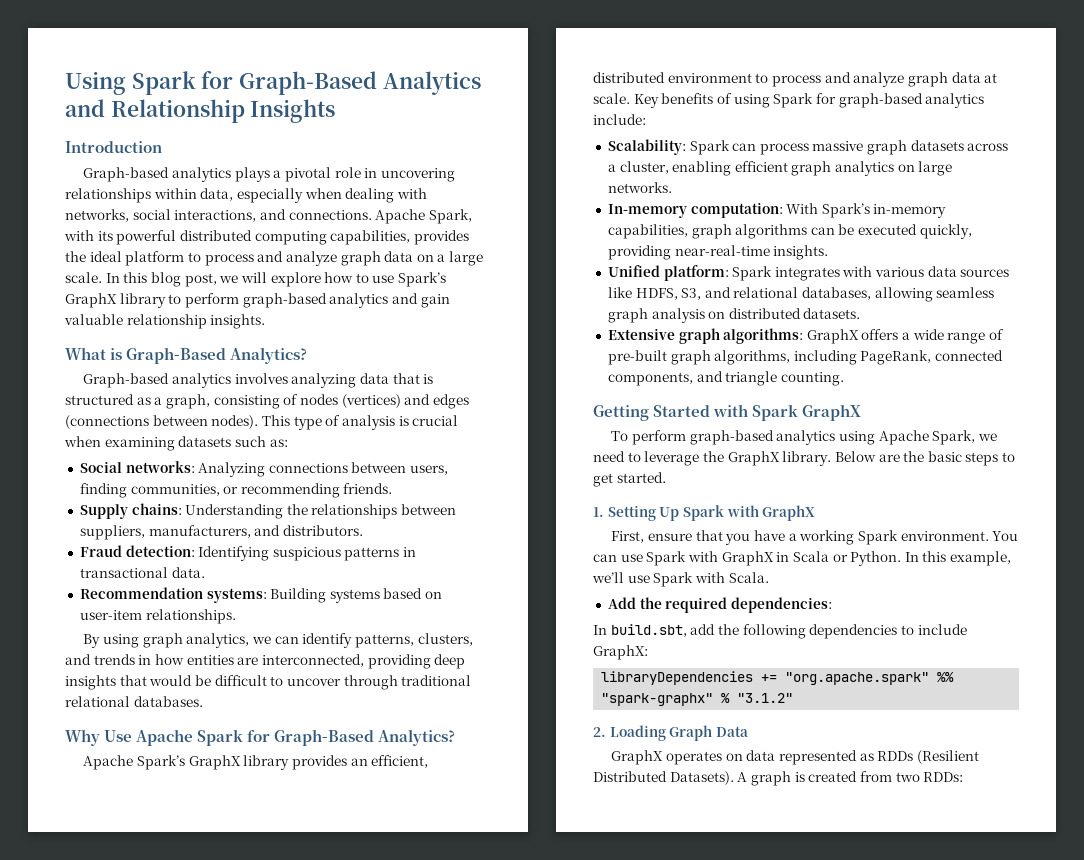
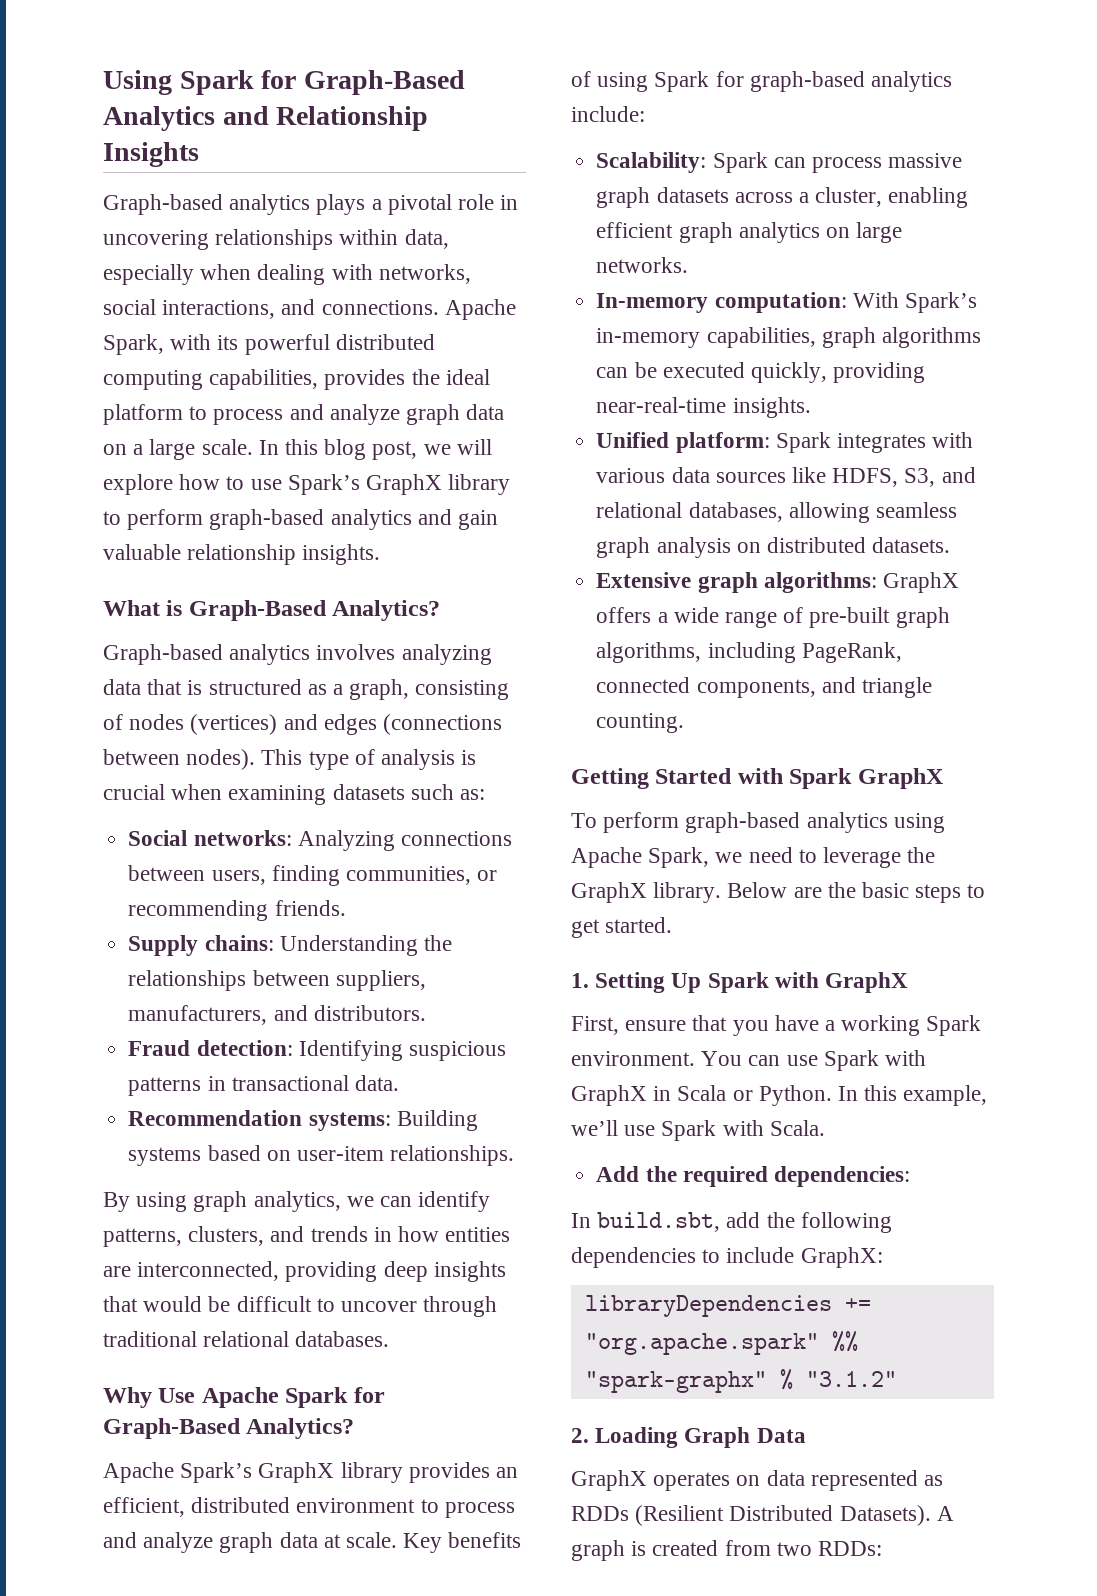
[65,141,162,153] // Introduction -> (199, 154) none

